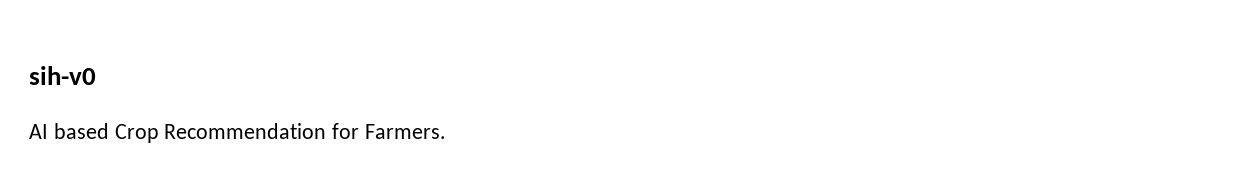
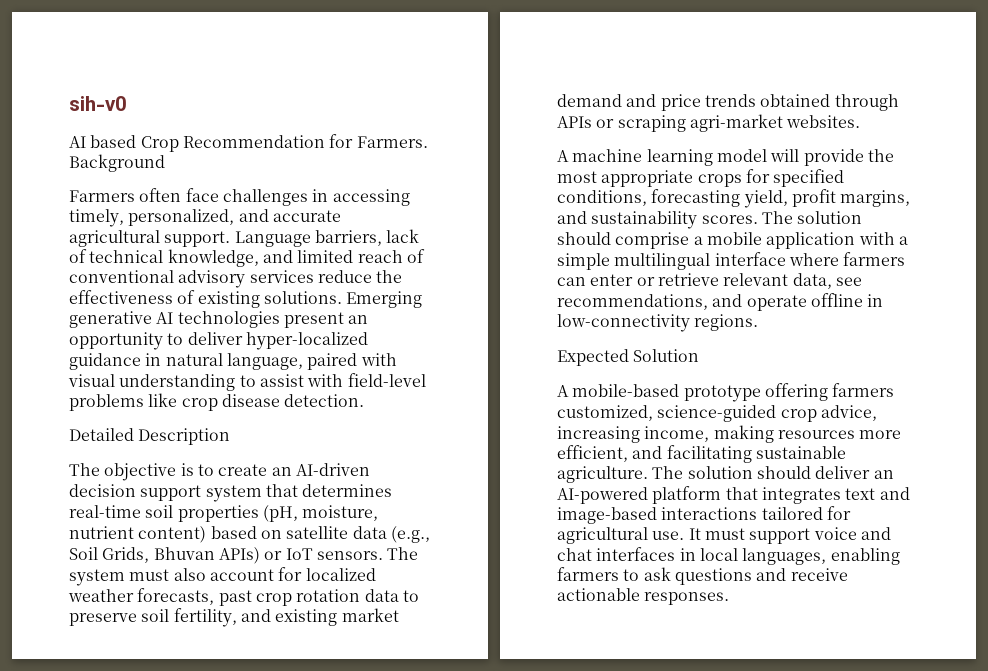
(447, 131) none -> [69,154,165,172] [69,188,410,206] [69,209,341,227] [69,229,420,247] [69,249,425,267] [69,270,403,288] [69,290,423,308] [69,311,369,328] [69,332,368,350] [69,353,397,370] [68,373,426,391] [69,393,365,411] [69,428,231,445] [69,463,370,481] [69,484,393,502] [69,505,379,522] [69,526,430,543] [69,547,419,564] [69,567,376,586] [68,588,419,606] [69,608,399,627] [557,94,899,111] [557,114,861,132] [557,149,894,166] [557,169,845,187] [557,189,911,208] [557,211,863,229] [557,232,908,249] [557,252,906,270] [557,273,862,289] [557,293,884,311] [557,314,759,332] [557,349,700,366] [557,383,895,402] [557,405,877,422] [557,425,902,443] [557,445,846,463] [557,466,894,483] [557,486,910,504] [557,506,851,524] [557,527,891,544] [557,547,900,565] [557,567,848,585] [557,588,730,605] Background // Farmers often face challenges in accessing timely, personalized, and accurate agricultural support. Language barriers, lack of technical knowledge, and limited reach of conventional advisory services reduce the effectiveness of existing solutions. Emerging generative AI technologies present an opportunity to deliver hyper-localized guidance in natural language, paired with visual understanding to assist with field-level problems like crop disease detection. // Detailed Description // The objective is to create an AI-driven decision support system that determines real-time soil properties (pH, moisture, nutrient content) based on satellite data (e.g., Soil Grids, Bhuvan APIs) or IoT sensors. The system must also account for localized weather forecasts, past crop rotation data to preserve soil fertility, and existing market demand and price trends obtained through APIs or scraping agri-market websites. // A machine learning model will provide the most appropriate crops for specified conditions, forecasting yield, profit margins, and sustainability scores. The solution should comprise a mobile application with a simple multilingual interface where farmers can enter or retrieve relevant data, see recommendations, and operate offline in low-connectivity regions. // Expected Solution // A mobile-based prototype offering farmers customized, science-guided crop advice, increasing income, making resources more efficient, and facilitating sustainable agriculture. The solution should deliver an AI-powered platform that integrates text and image-based interactions tailored for agricultural use. It must support voice and chat interfaces in local languages, enabling farmers to ask questions and receive actionable responses.

